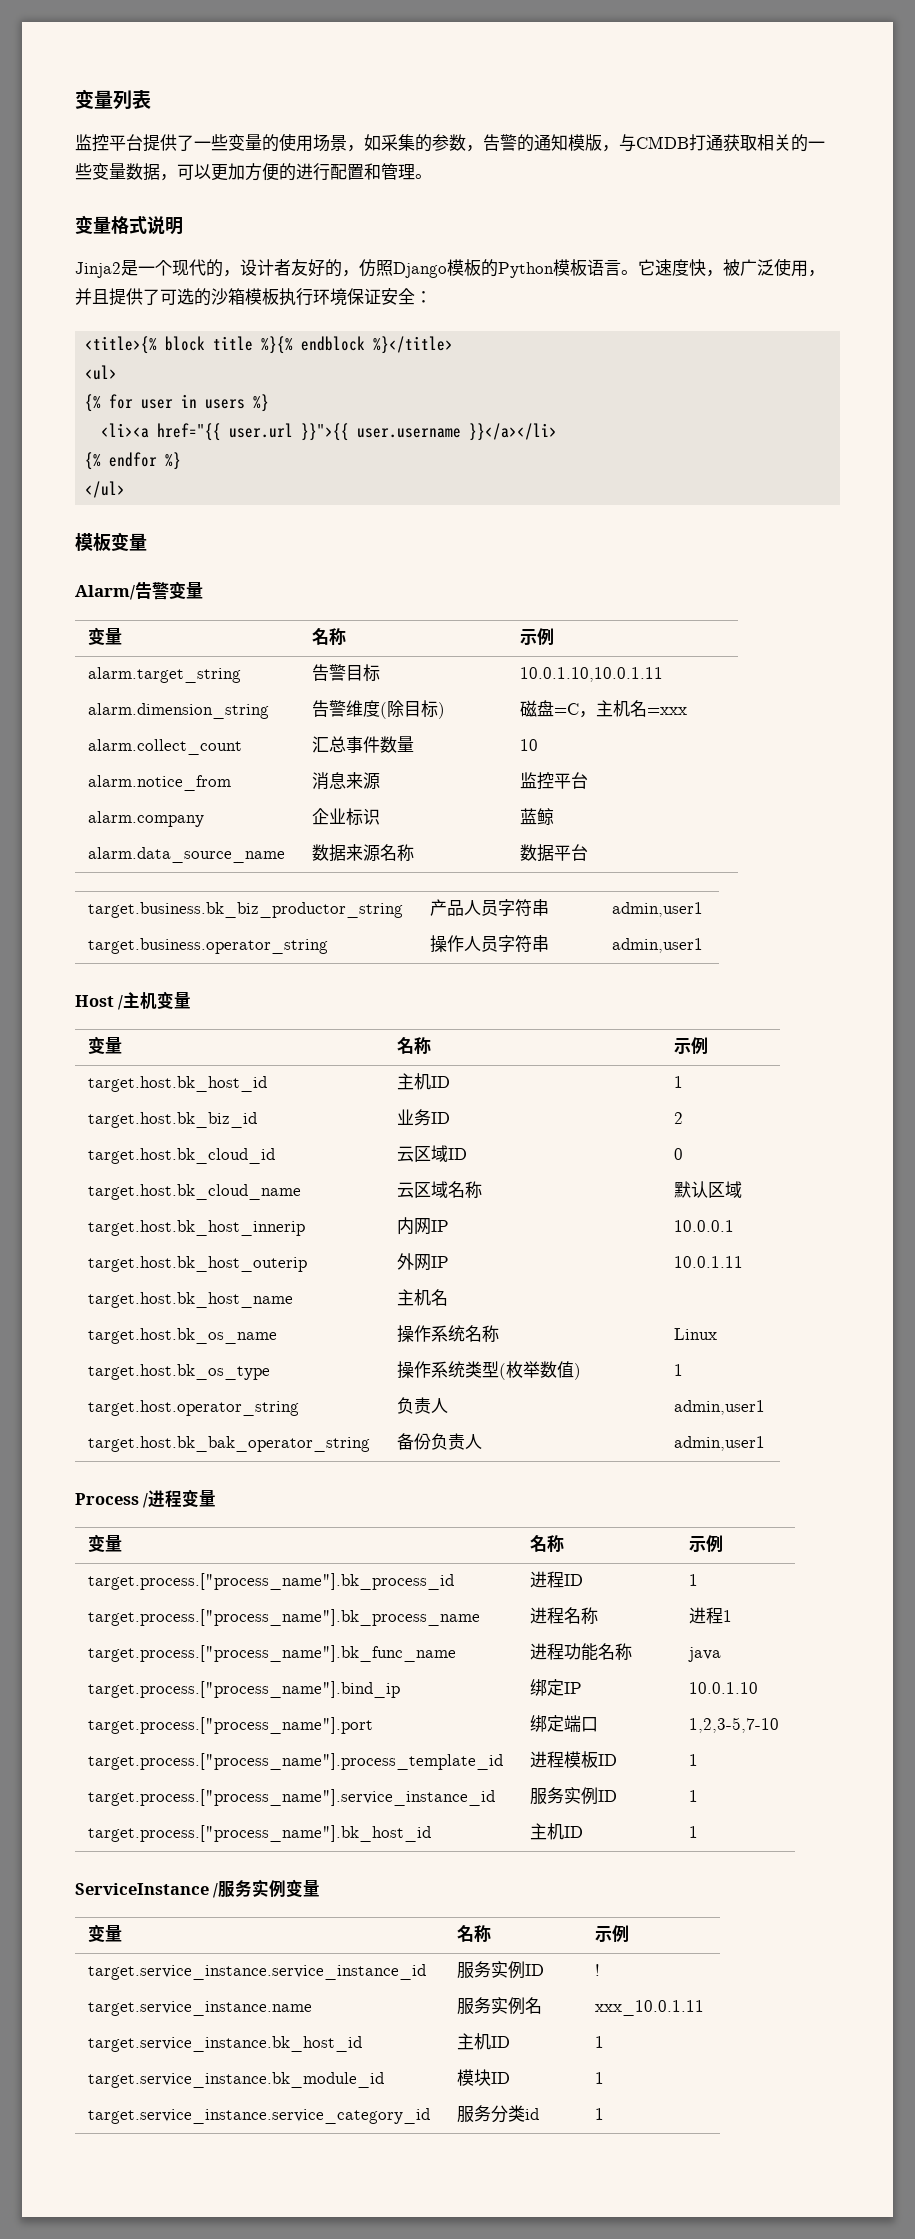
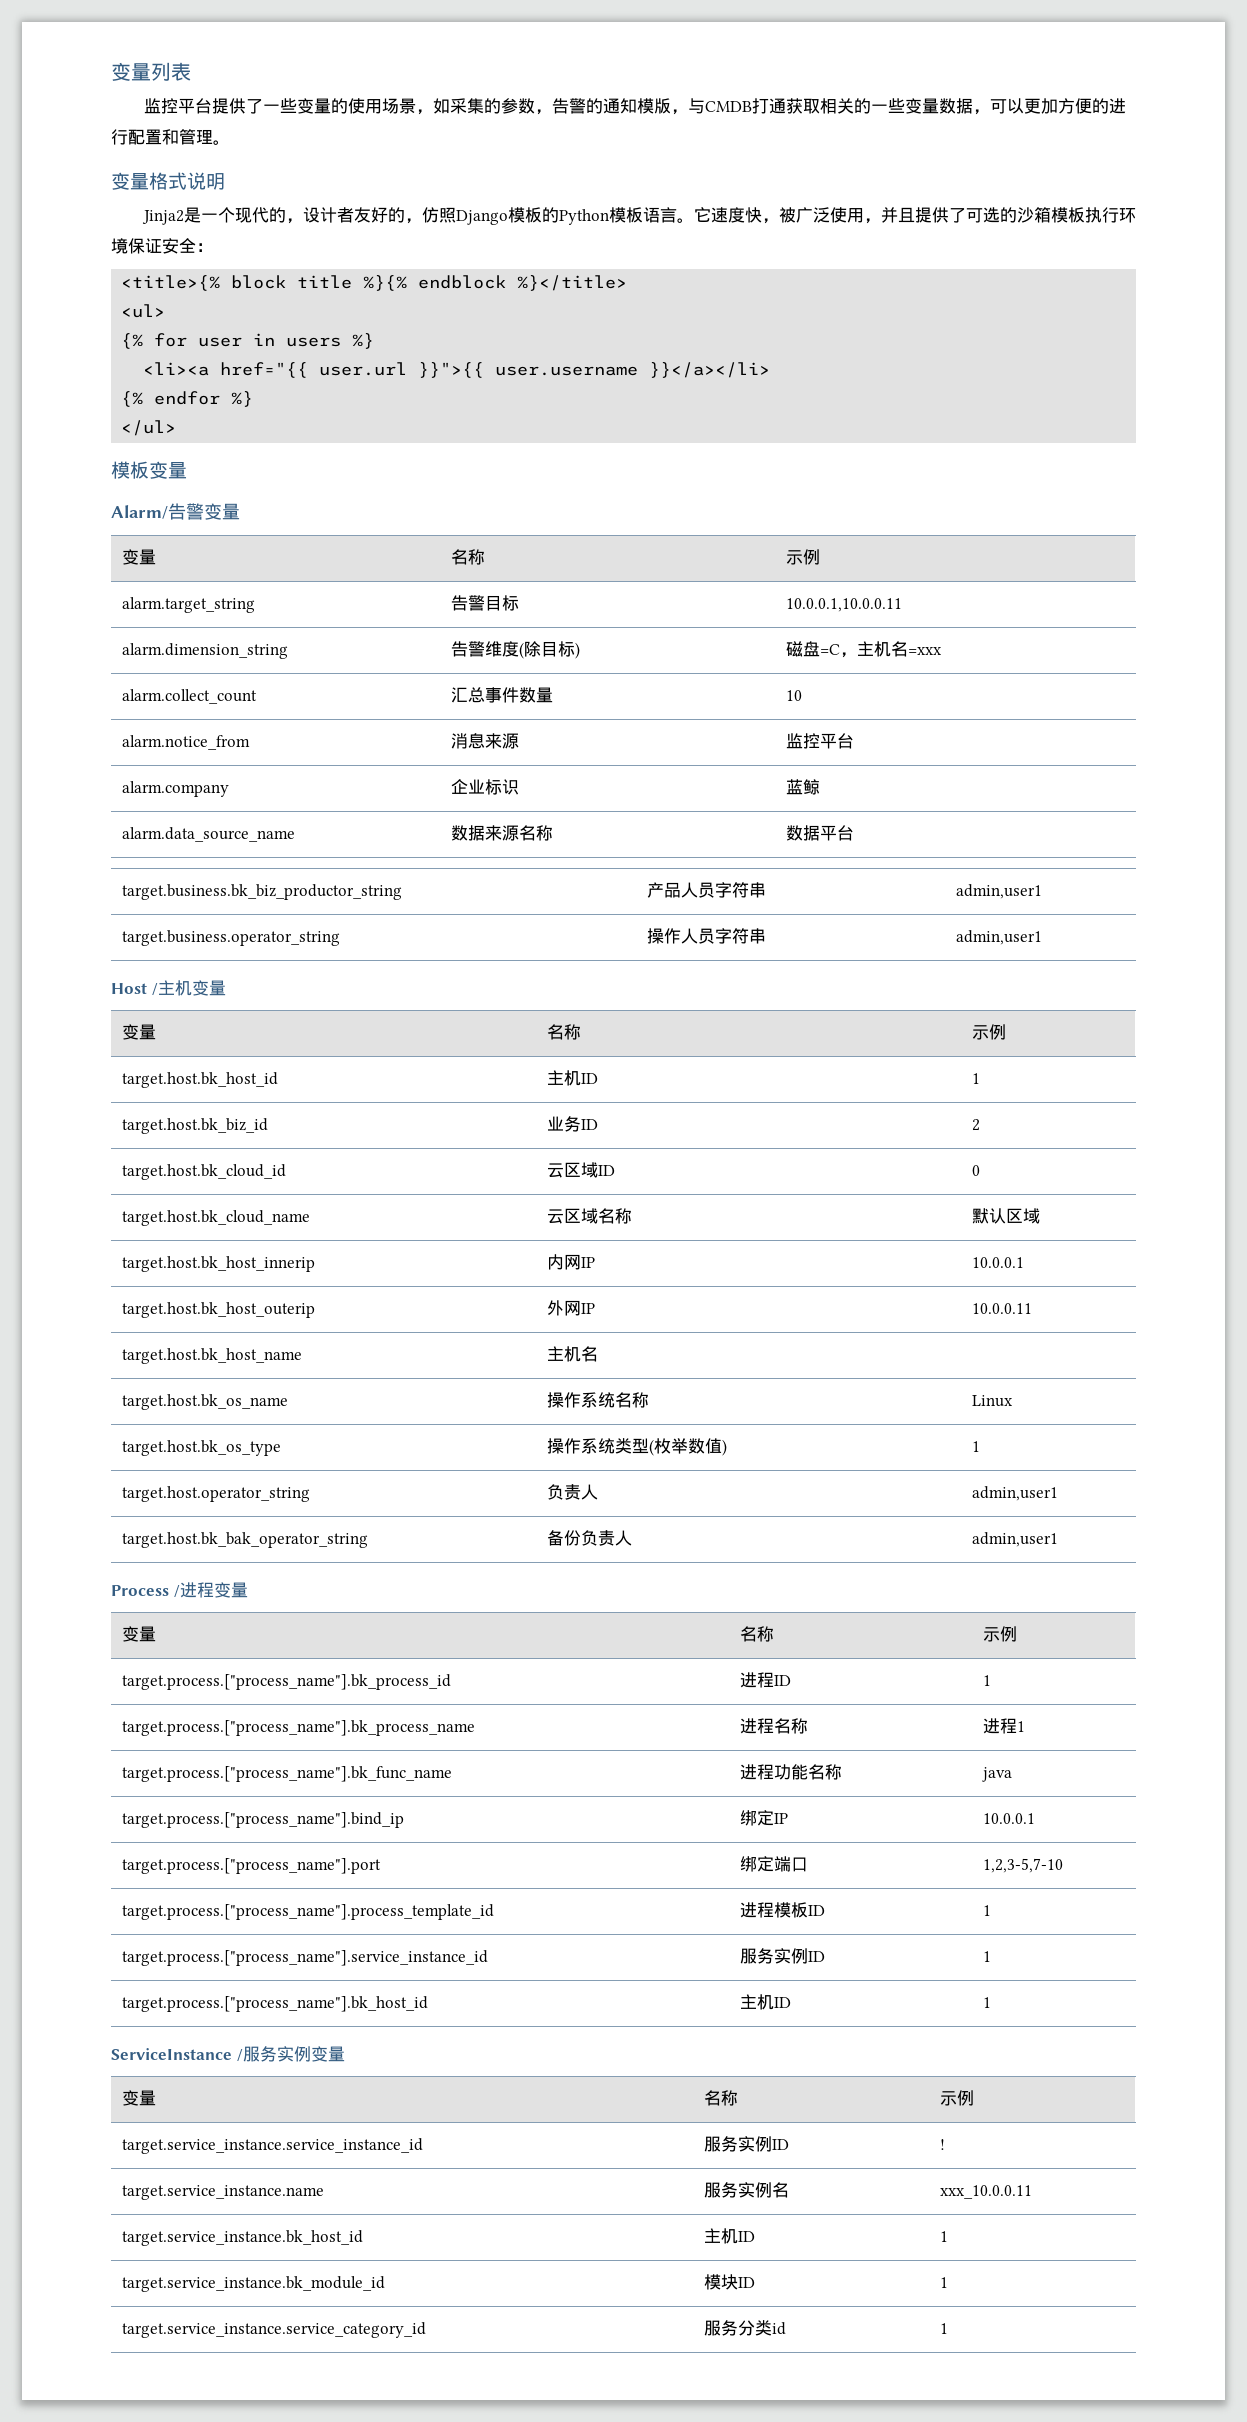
[520,667,664,682] 10.0.1.10,10.0.1.11 -> [786,598,903,612] 10.0.0.1,10.0.0.11
[674,1256,744,1268] 10.0.1.11 -> [972,1303,1033,1314] 10.0.0.11
[689,1682,759,1694] 10.0.1.10 -> [983,1813,1036,1824] 10.0.0.1
[595,2000,705,2016] xxx_10.0.1.11 -> [940,2185,1033,2199] xxx_10.0.0.11

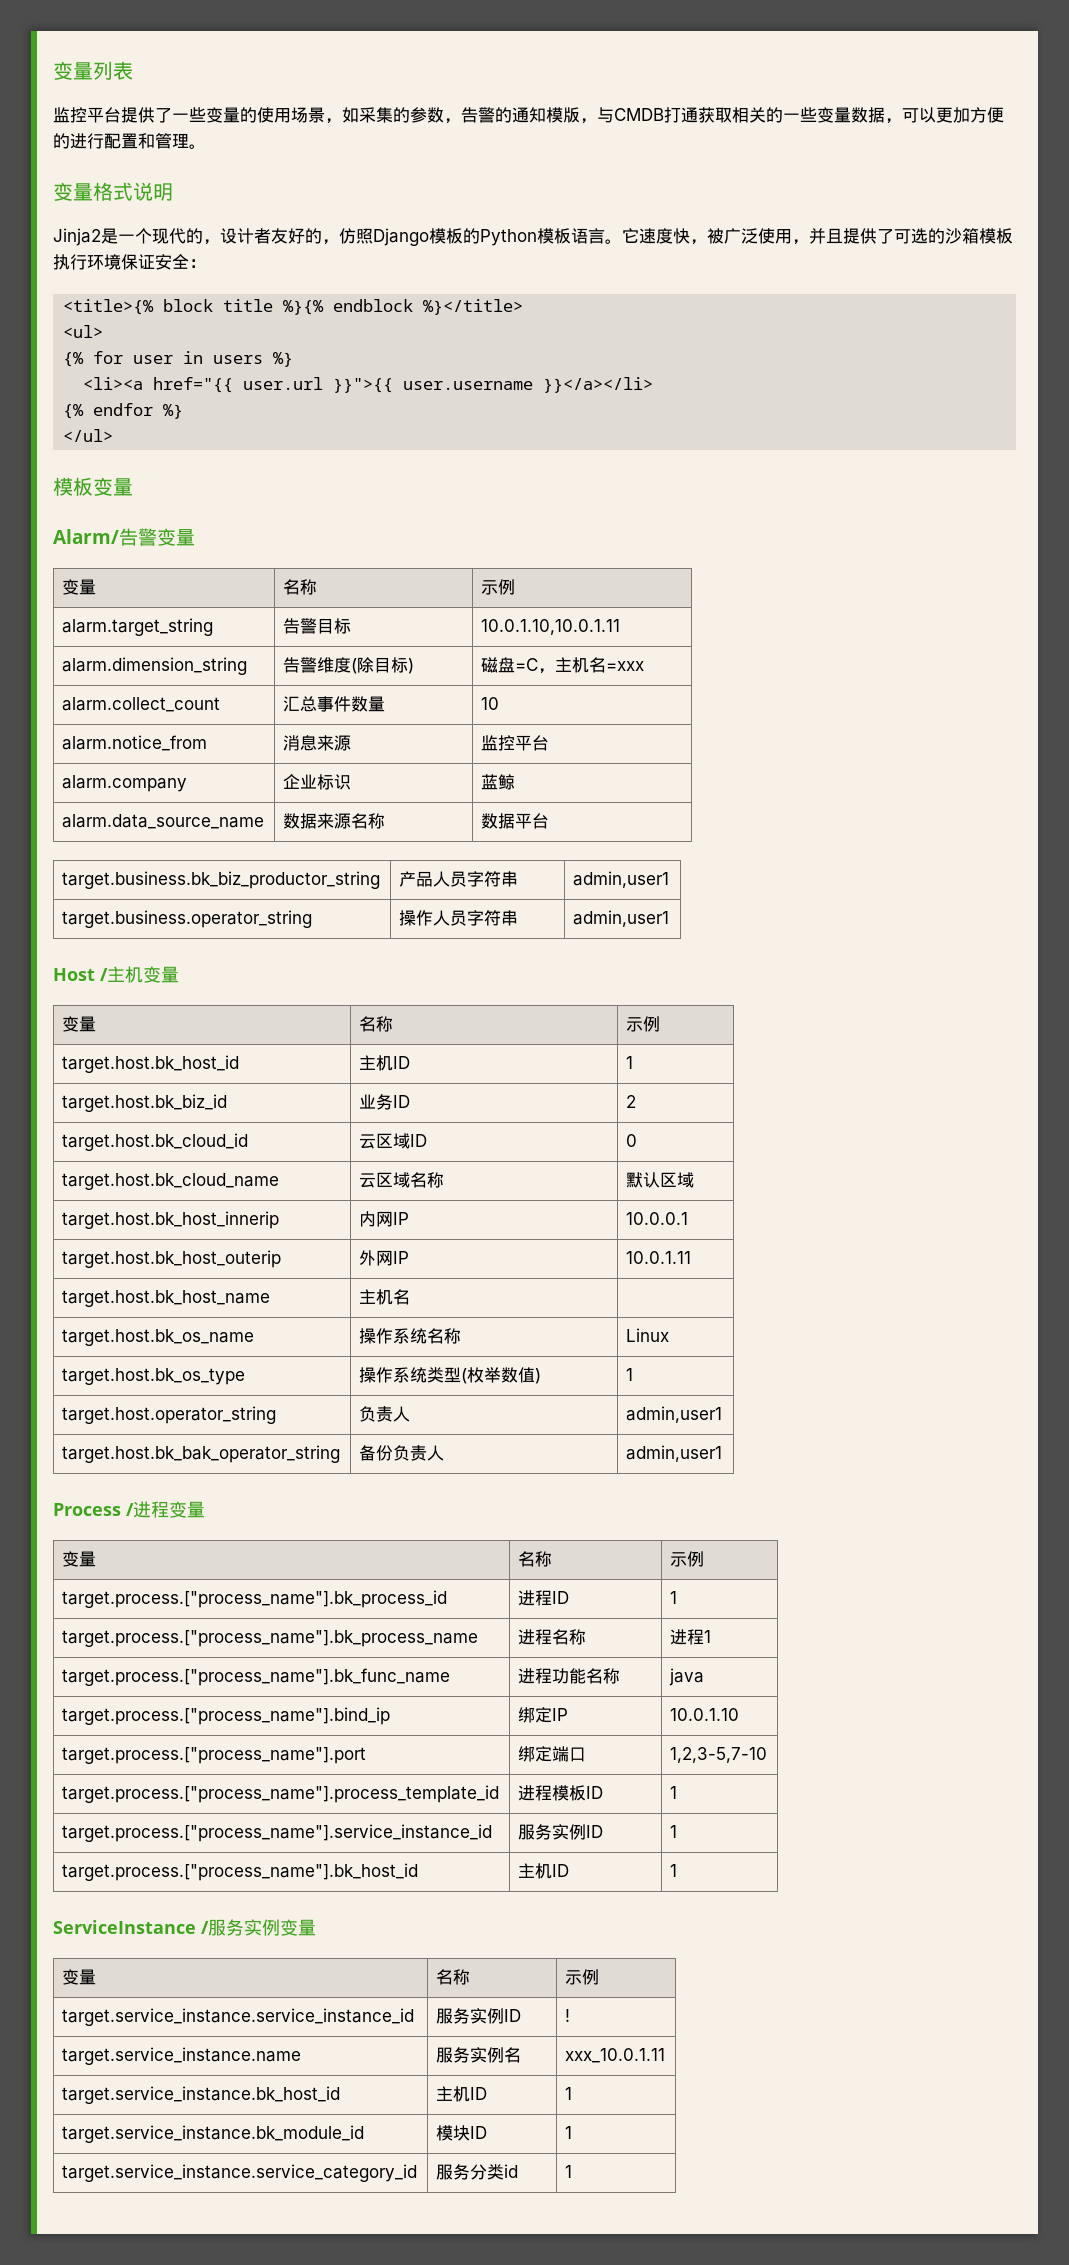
[786,598,903,612] 10.0.0.1,10.0.0.11 -> [481,619,621,635] 10.0.1.10,10.0.1.11
[972,1303,1033,1314] 10.0.0.11 -> [626,1251,692,1264] 10.0.1.11
[983,1813,1036,1824] 10.0.0.1 -> [670,1708,740,1721] 10.0.1.10
[940,2185,1033,2199] xxx_10.0.0.11 -> [565,2048,666,2063] xxx_10.0.1.11

